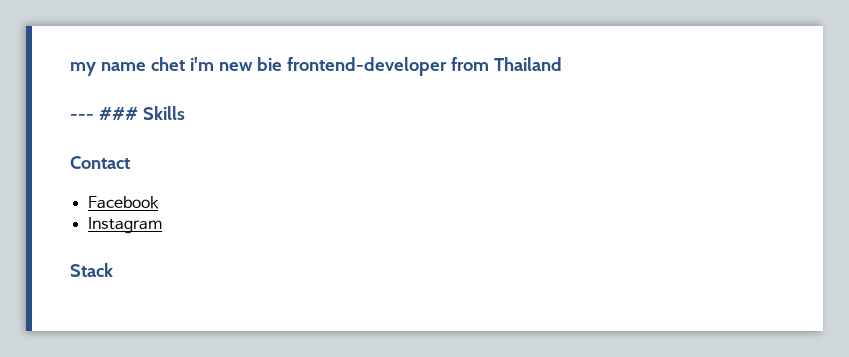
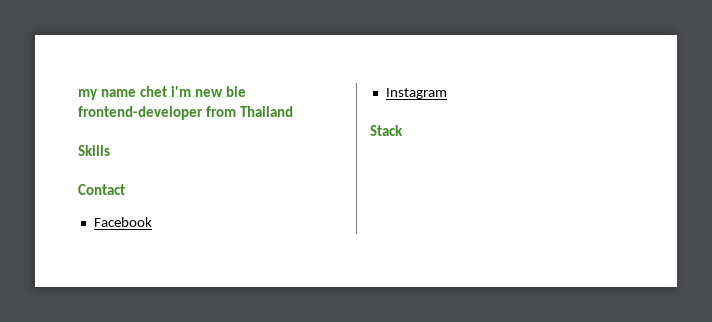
[70,107,138,120] --- ### -> (294, 111) none

